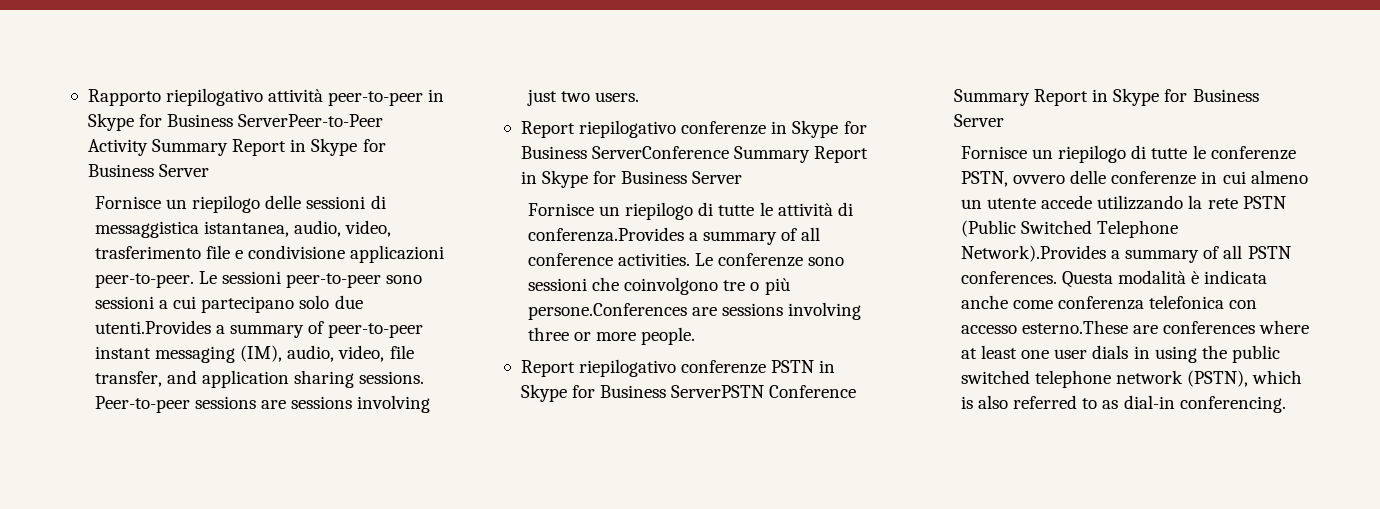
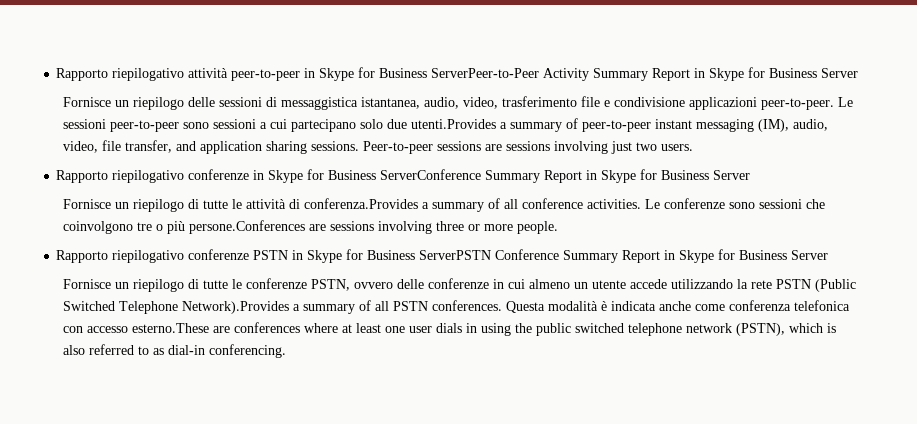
[520,121,575,138] Report -> [56,170,109,183] Rapporto
[520,360,575,377] Report -> [56,250,109,263] Rapporto

